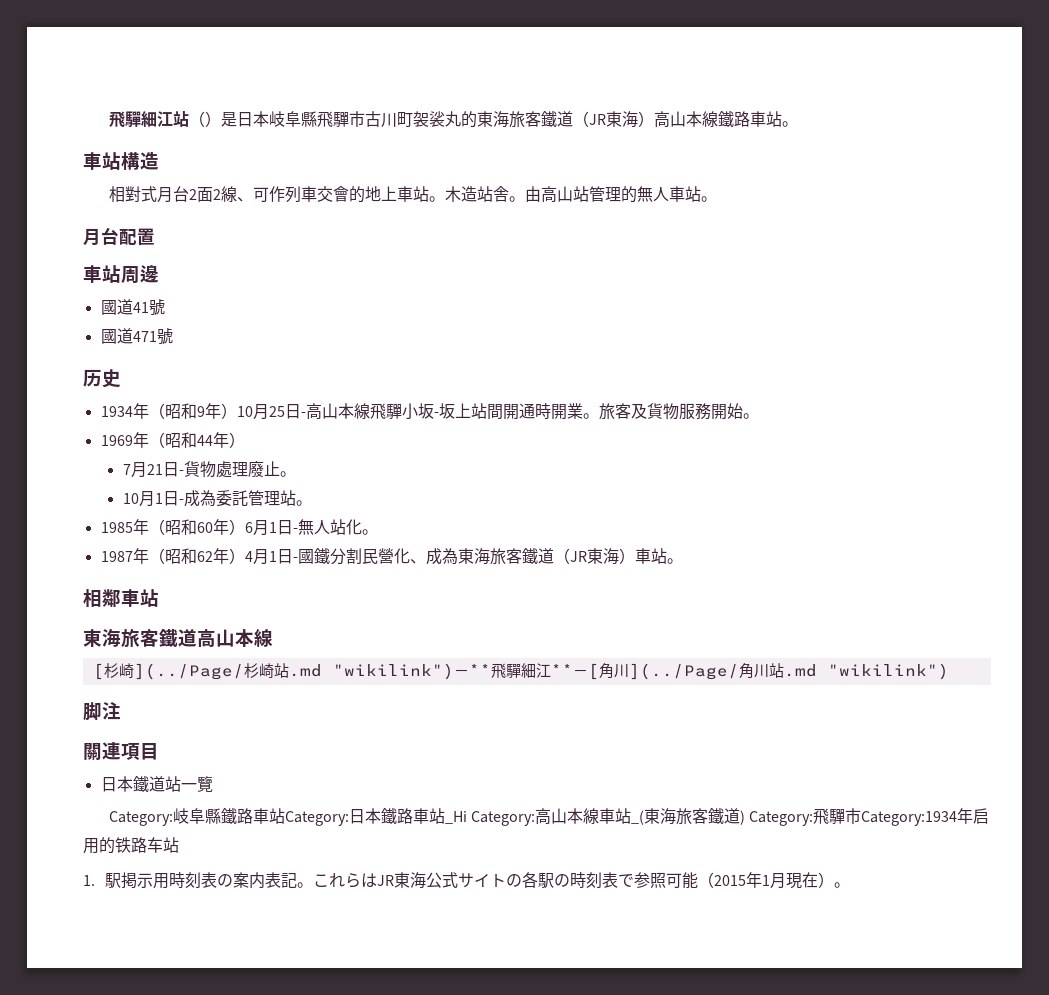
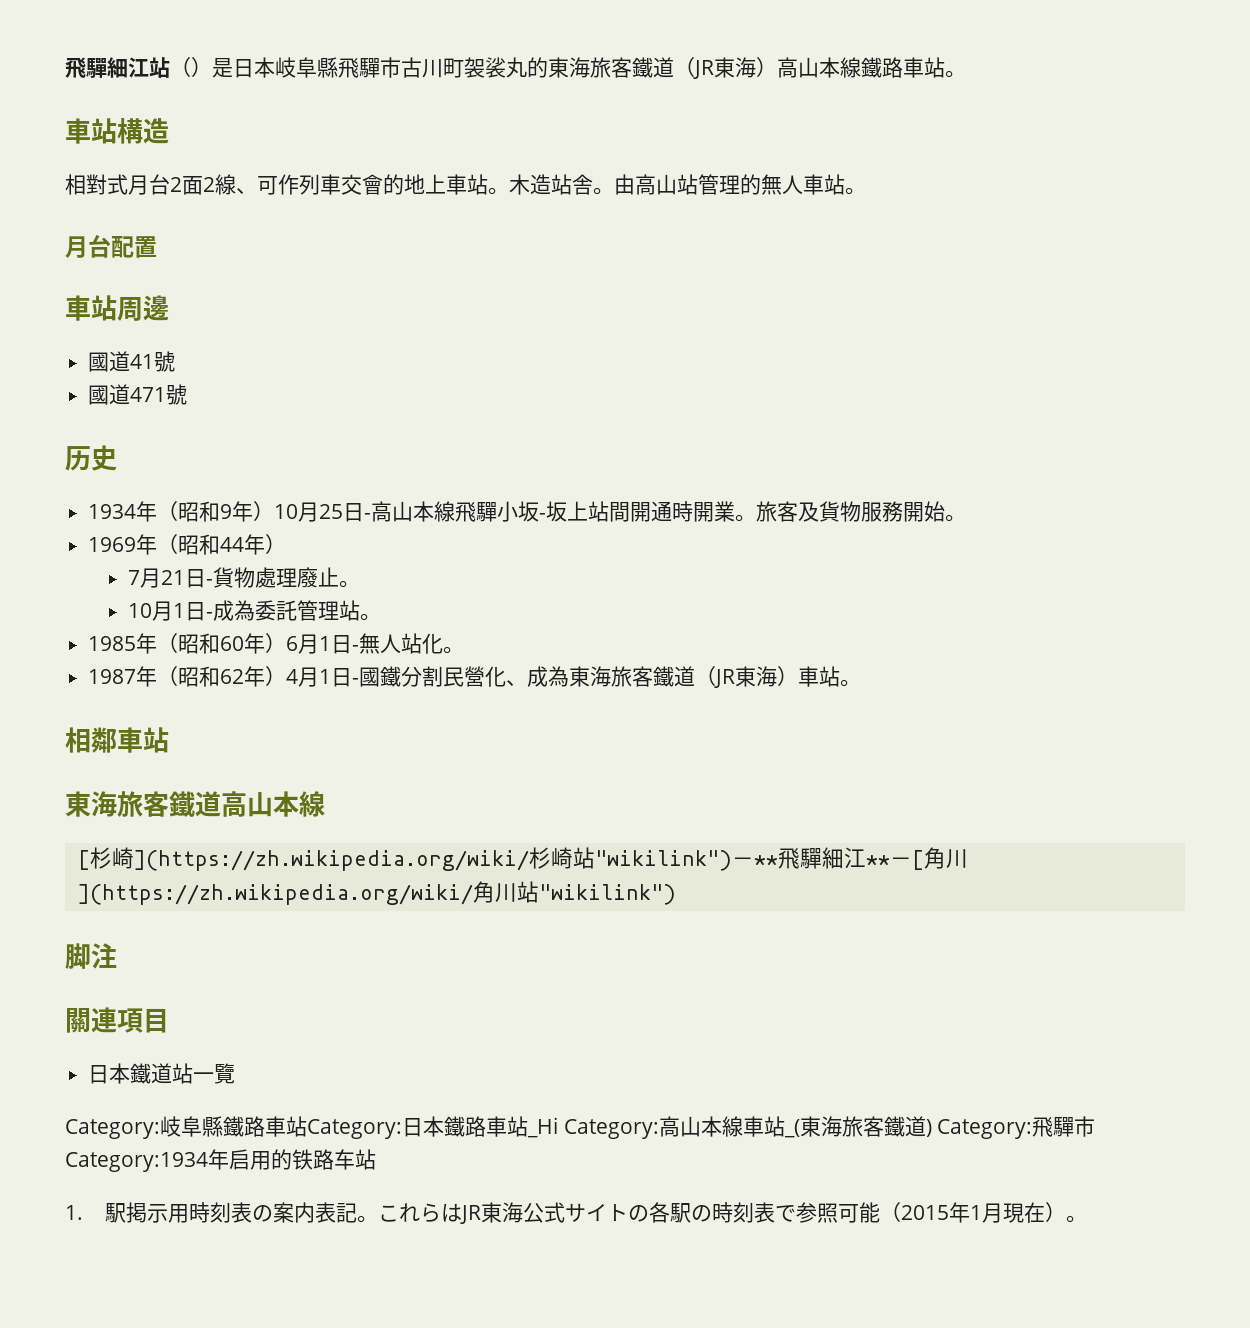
[133,663,322,680] ](../Page/杉崎站.md -> [133,847,595,871] ](https://zh.wikipedia.org/wiki/杉崎站
[628,663,817,680] ](../Page/角川站.md -> [77,881,539,905] ](https://zh.wikipedia.org/wiki/角川站

